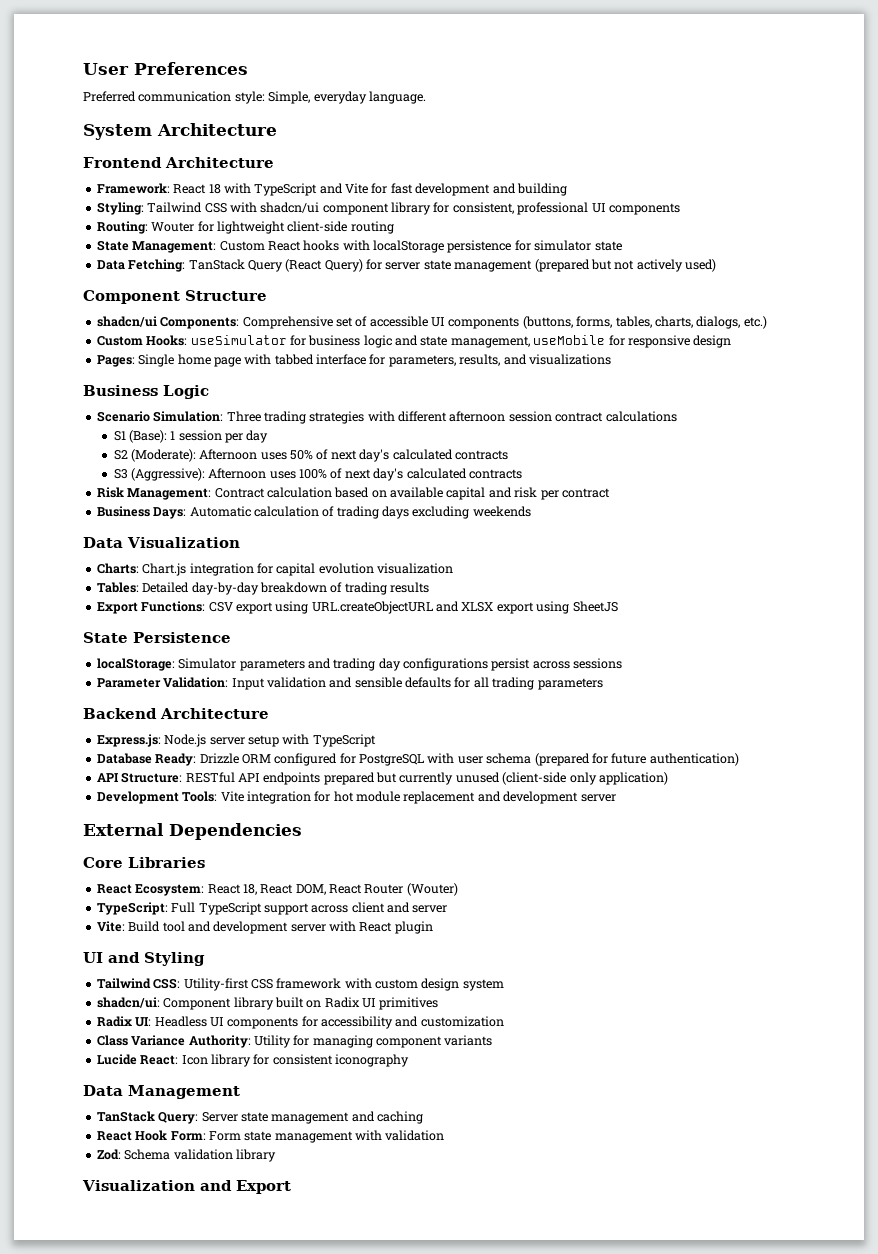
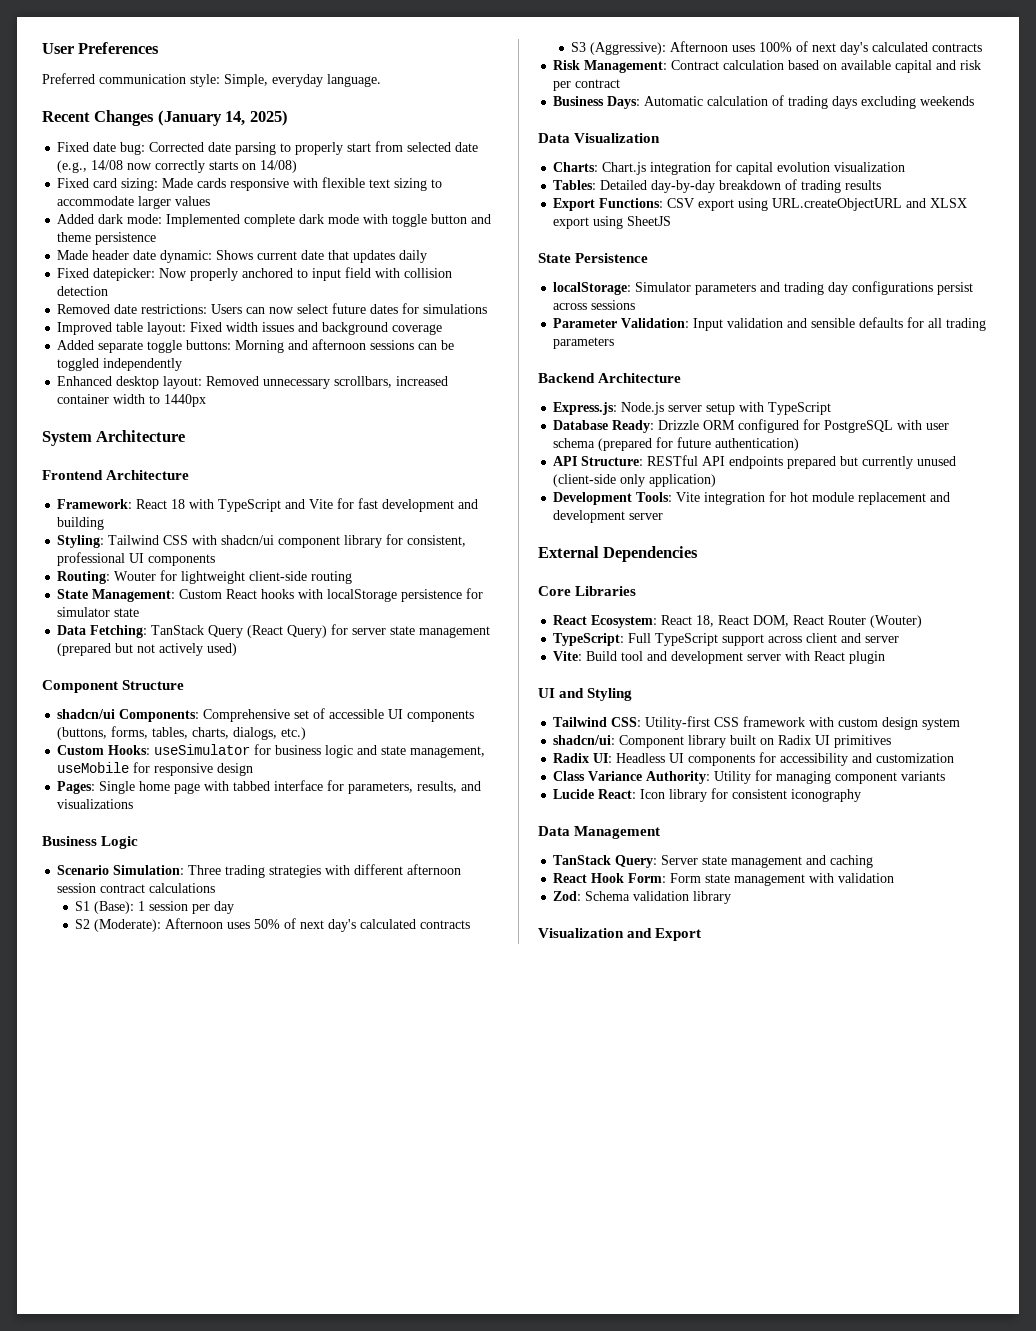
(426, 97) none -> [42,110,288,126] [57,141,479,155] [57,160,298,173] [57,177,443,191] [57,196,211,209] [57,214,492,227] [57,232,157,245] [57,250,428,263] [57,267,453,281] [57,286,109,296] [57,303,488,314] [57,322,443,335] [57,339,455,353] [57,358,183,371] [57,376,449,389] [57,394,207,407] // Recent Changes (January 14, 2025) // Fixed date bug: Corrected date parsing to properly start from selected date (e.g., 14/08 now correctly starts on 14/08) // Fixed card sizing: Made cards responsive with flexible text sizing to accommodate larger values // Added dark mode: Implemented complete dark mode with toggle button and theme persistence // Made header date dynamic: Shows current date that updates daily // Fixed datepicker: Now properly anchored to input field with collision detection // Removed date restrictions: Users can now select future dates for simulations // Improved table layout: Fixed width issues and background coverage // Added separate toggle buttons: Morning and afternoon sessions can be toggled independently // Enhanced desktop layout: Removed unnecessary scrollbars, increased container width to 1440px

